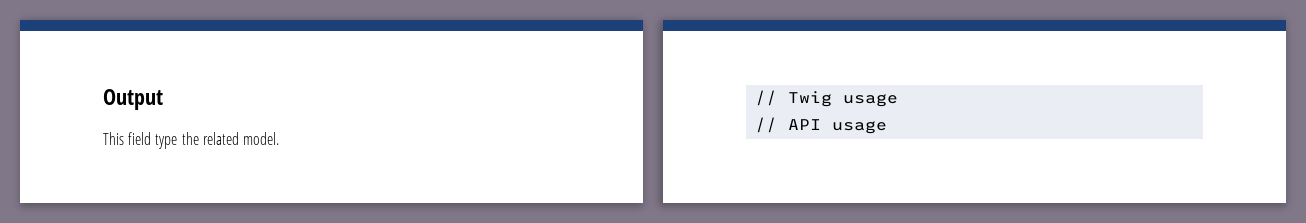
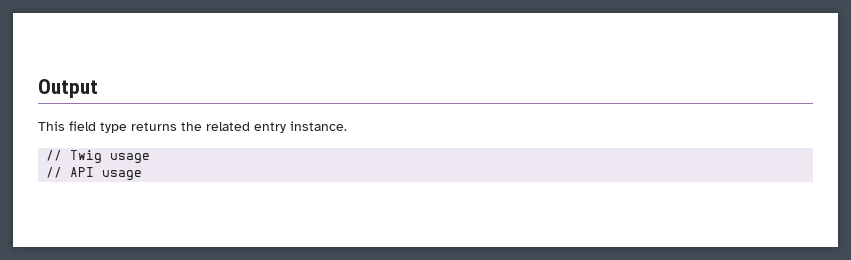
(178, 141) none -> [131,122,177,131] returns
[242,132,279,145] model. -> [254,121,347,133] entry instance.

